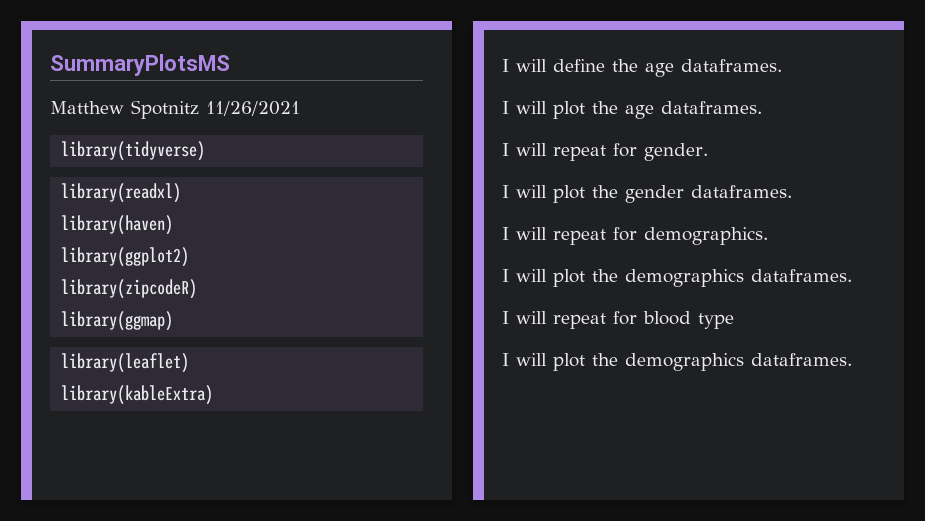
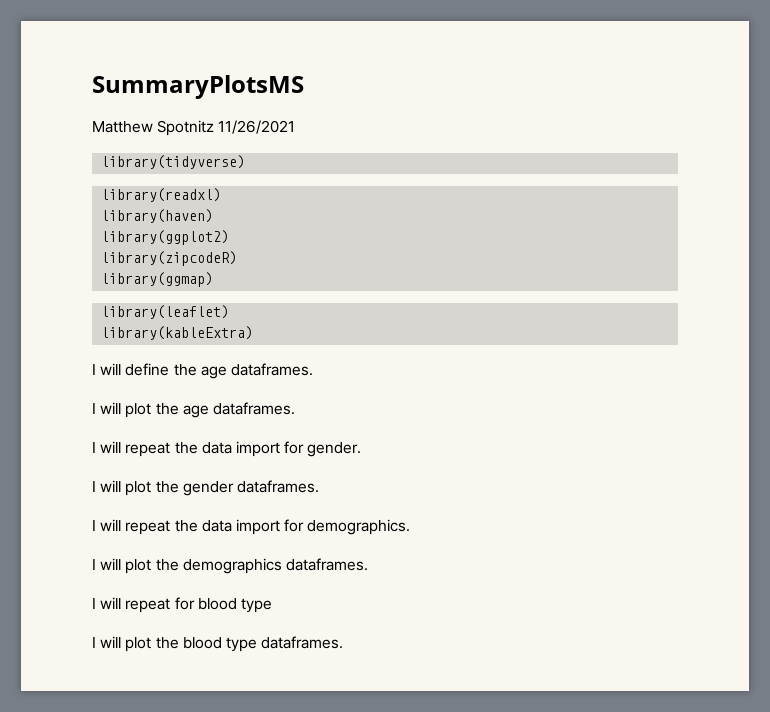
(606, 153) none -> [174,441,280,457] the data import
(606, 237) none -> [174,519,280,535] the data import
[625,353,744,371] demographics -> [182,637,257,652] blood type

